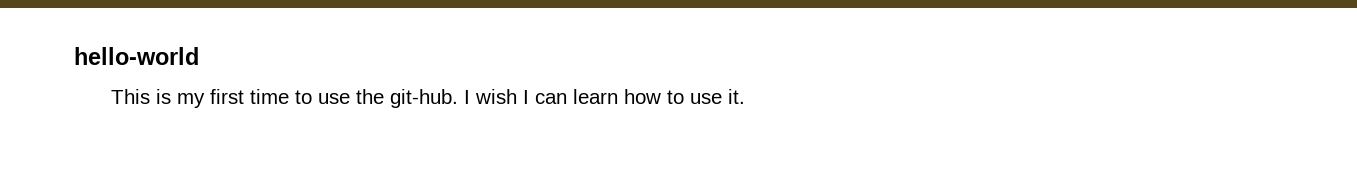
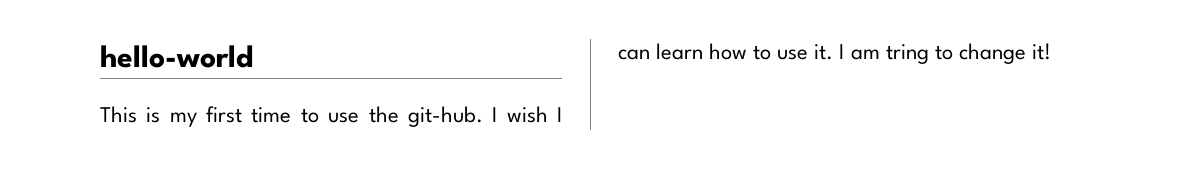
(746, 96) none -> [839,43,1051,64] I am tring to change it!

